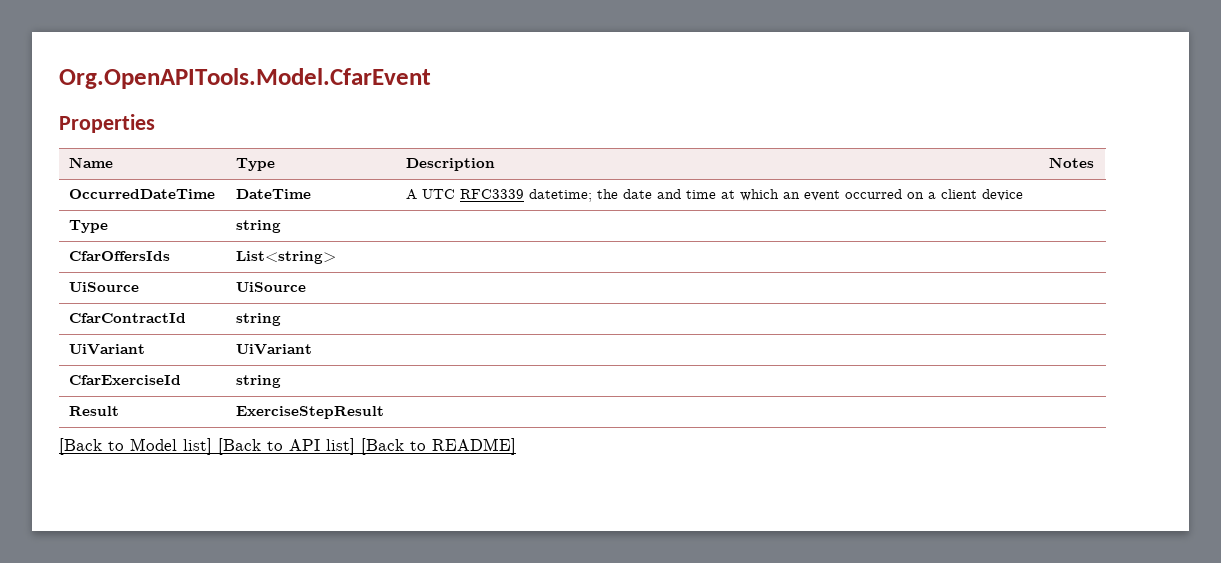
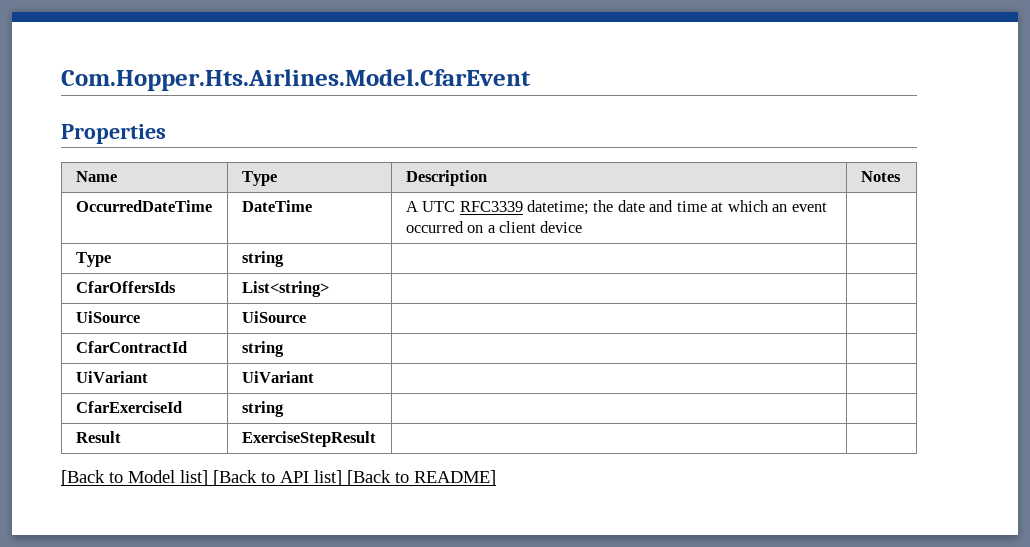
[59,68,431,89] Org.OpenAPITools.Model.CfarEvent -> [61,69,531,91] Com.Hopper.Hts.Airlines.Model.CfarEvent

